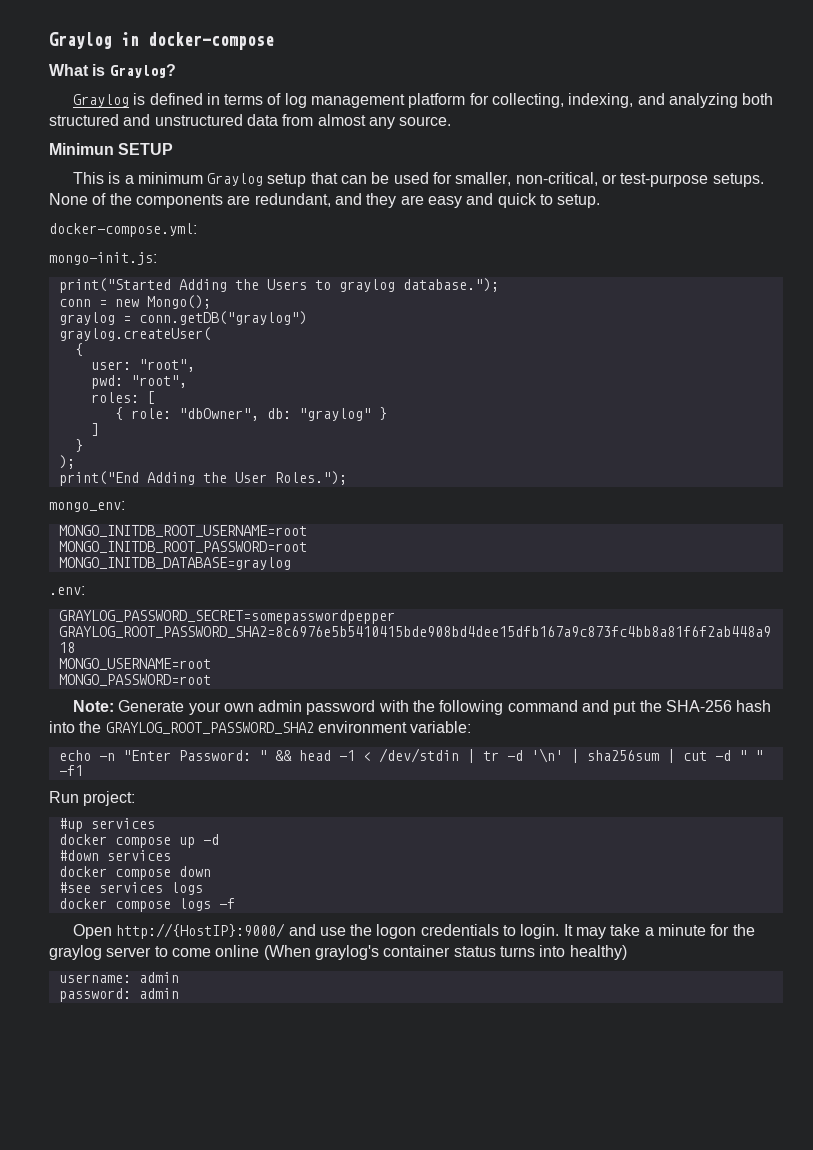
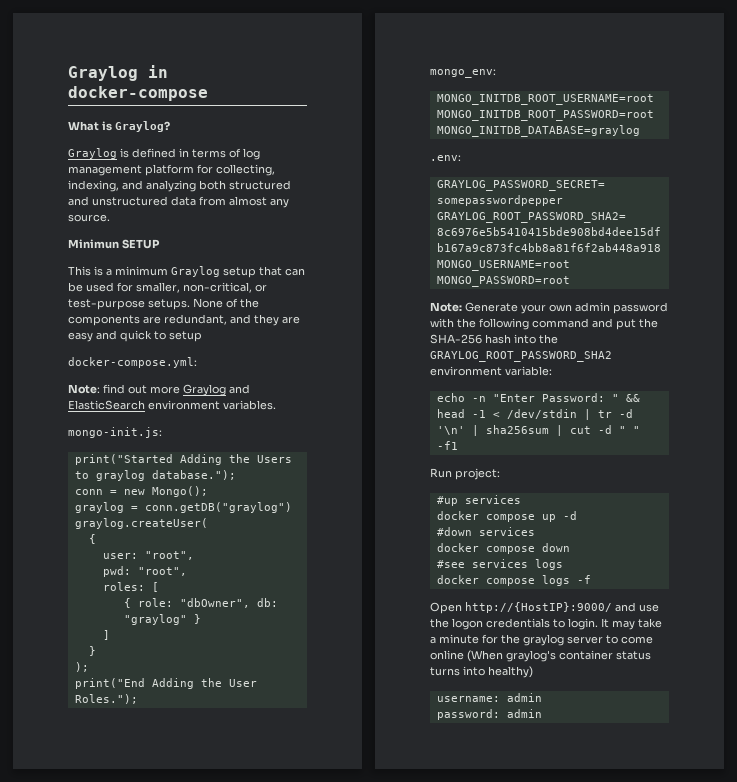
[557,194,601,208] setup. -> [169,331,202,342] setup
(197, 230) none -> [68,384,250,396] [68,400,276,410] // Note: find out more Graylog and ElasticSearch environment variables.

